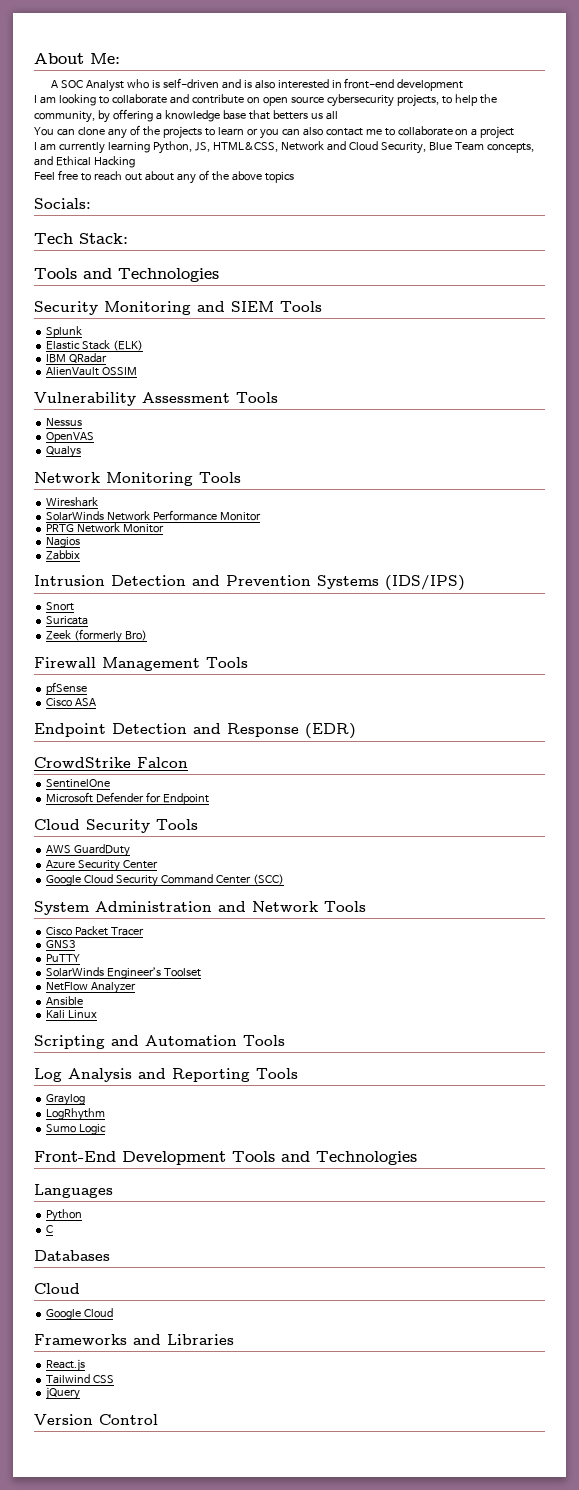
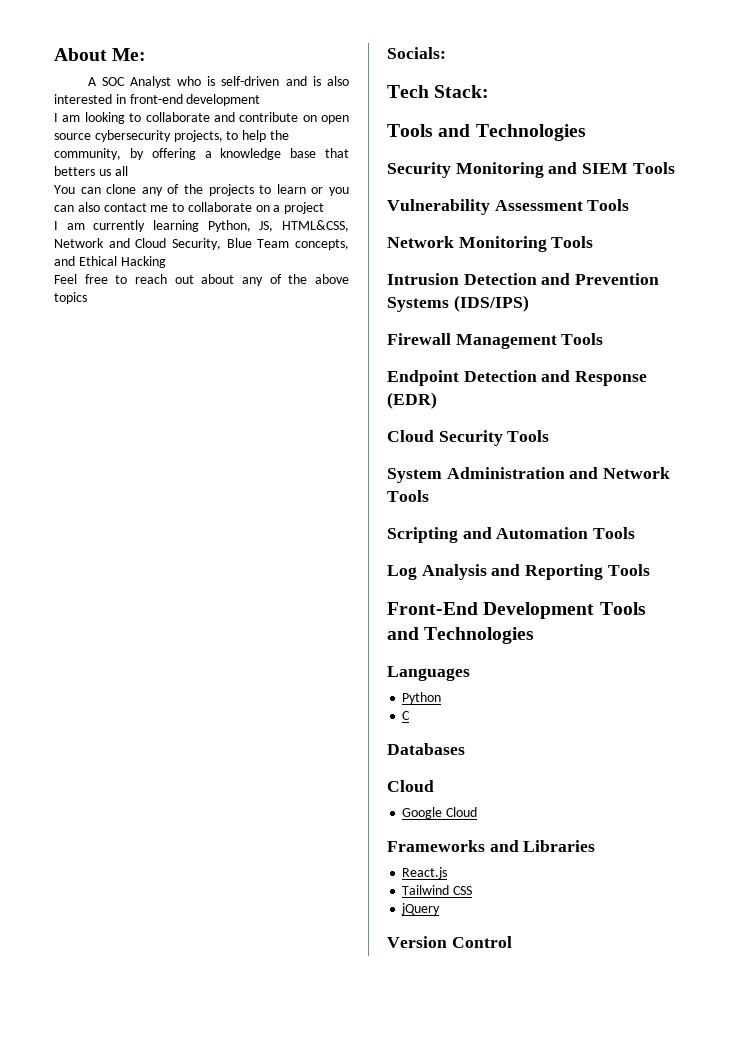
[46,326,83,338] [46,340,144,351] [46,353,108,363] [46,367,138,376] // Splunk // Elastic Stack (ELK) // IBM QRadar // AlienVault OSSIM -> (675, 168) none
[46,418,83,426] [46,432,95,443] [46,446,82,458] // Nessus // OpenVAS // Qualys -> (630, 205) none
[46,497,99,507] [46,510,262,521] [46,523,165,533] [46,537,81,548] [46,550,81,560] // Wireshark // SolarWinds Network Performance Monitor // PRTG Network Monitor // Nagios // Zabbix -> (594, 242) none
[46,602,75,611] [46,616,89,625] [46,629,148,643] // Snort // Suricata // Zeek (formerly Bro) -> (529, 303) none
[46,682,88,695] [46,698,97,707] // pfSense // Cisco ASA -> (604, 339) none
[34,757,188,768] [46,779,111,788] [46,792,210,805] [34,819,198,833] [46,844,131,857] [46,860,159,872] [46,874,284,887] CrowdStrike Falcon // SentinelOne // Microsoft Defender for Endpoint // Cloud Security Tools // AWS GuardDuty // Azure Security Center // Google Cloud Security Command Center (SCC) -> [387,430,550,446] Cloud Security Tools
[46,926,145,936] [46,940,76,949] [46,954,81,962] [46,967,202,979] [46,982,137,994] [46,996,84,1005] [46,1010,98,1019] // Cisco Packet Tracer // GNS3 // PuTTY // SolarWinds Engineer’s Toolset // NetFlow Analyzer // Ansible // Kali Linux -> (429, 496) none
[46,1094,86,1106] [46,1108,106,1121] [46,1124,107,1135] // Graylog // LogRhythm // Sumo Logic -> (650, 570) none

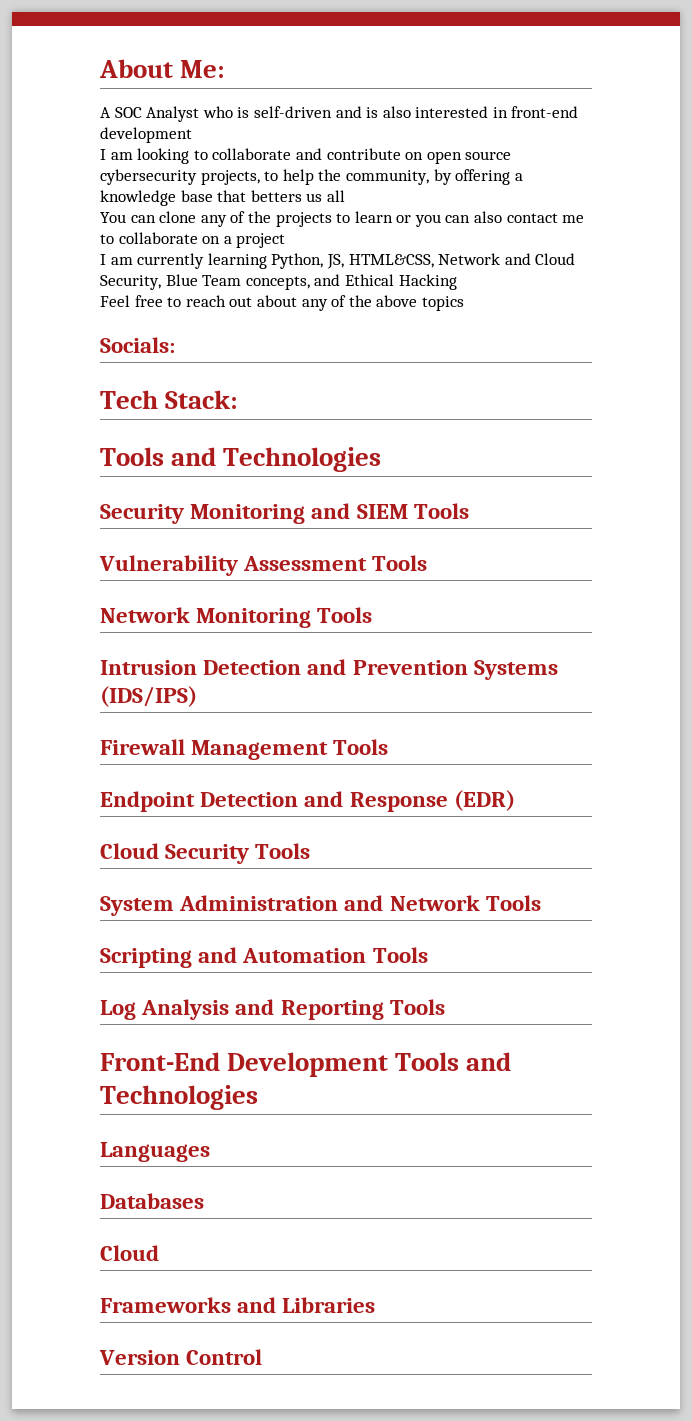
[402,692,442,704] [402,711,411,720] // Python // C -> (210, 1152) none
[402,807,478,819] // Google Cloud -> (159, 1253) none
[402,867,448,879] [402,885,473,895] [401,903,441,915] // React.js // Tailwind CSS // jQuery -> (376, 1305) none

